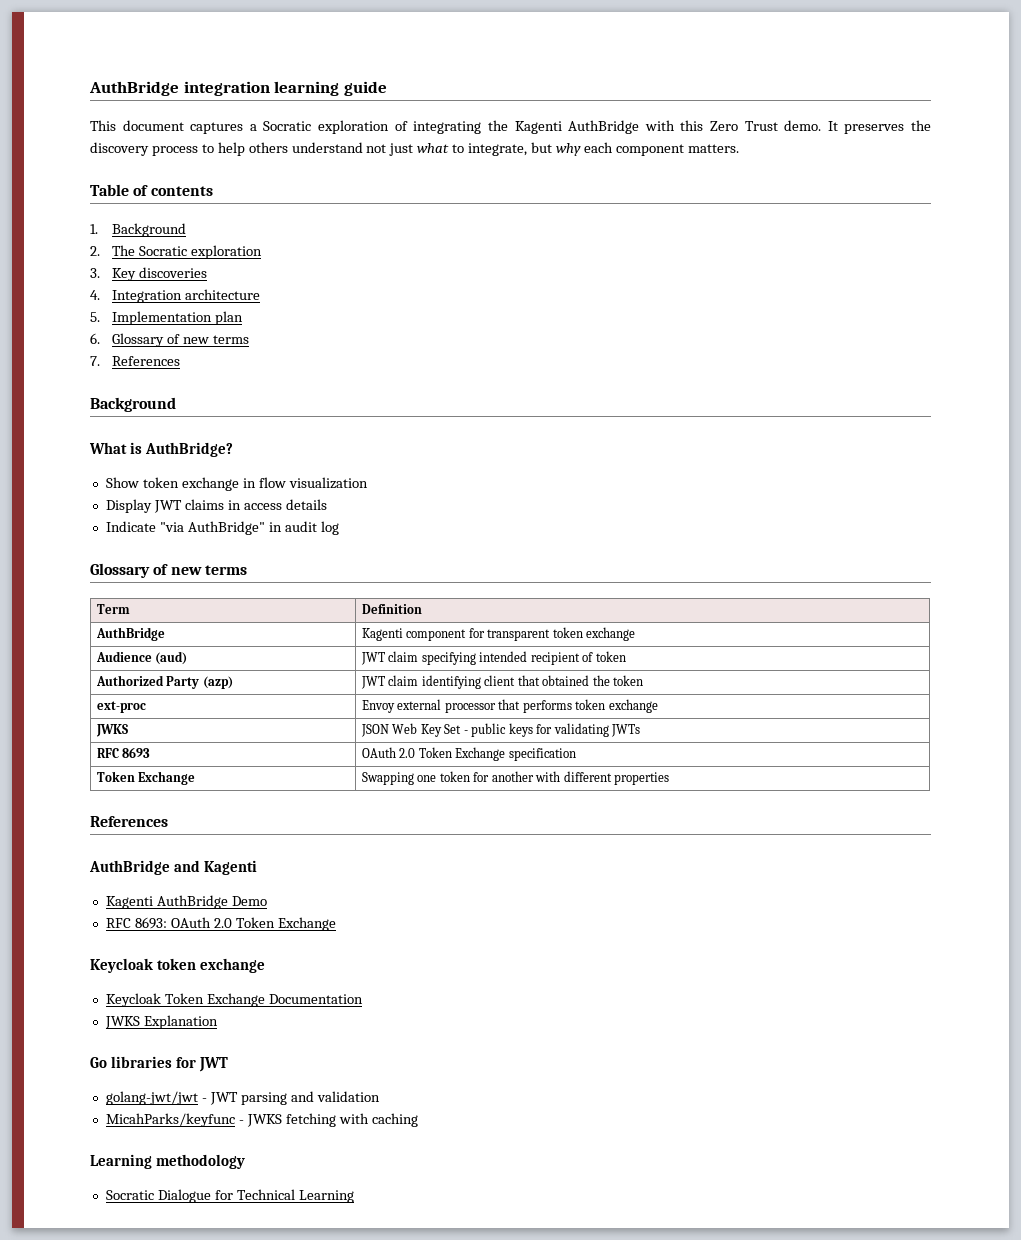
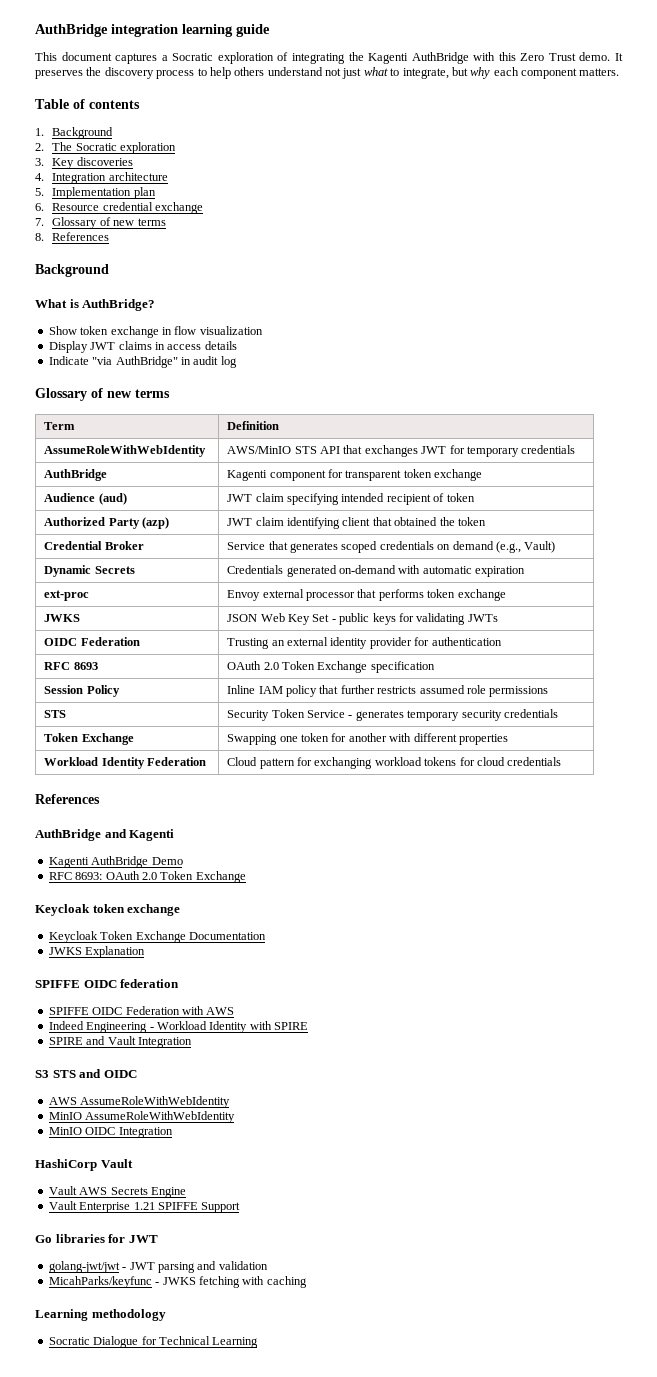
[111,333,249,347] [90,356,100,366] Glossary of new terms // 7. -> [52,202,204,214] [35,217,166,229] [35,233,44,241] Resource credential exchange // 7. Glossary of new terms // 8.
(422, 609) none -> [44,445,207,457] [227,445,576,457] // AssumeRoleWithWebIdentity | AWS/MinIO STS API that exchanges JWT for temporary credentials
(644, 680) none -> [44,541,144,550] [227,541,556,553] [44,565,135,577] [227,565,526,577] // Credential Broker | Service that generates scoped credentials on demand (e.g., Vault) // Dynamic Secrets | Credentials generated on-demand with automatic expiration
(641, 730) none -> [44,637,140,646] [227,637,502,649] // OIDC Federation | Trusting an external identity provider for authentication
(576, 754) none -> [44,685,120,697] [227,685,549,697] [44,710,67,718] [227,709,558,721] // Session Policy | Inline IAM policy that further restricts assumed role permissions // STS | Security Token Service - generates temporary security credentials
(670, 778) none -> [44,757,207,769] [227,757,562,769] // Workload Identity Federation | Cloud pattern for exchanging workload tokens for cloud credentials
(218, 1022) none -> [35,979,180,988] [48,1006,235,1015] [48,1021,308,1033] [48,1036,192,1048] [35,1069,137,1078] [48,1096,231,1108] [48,1111,236,1123] [48,1127,173,1138] [35,1159,133,1171] [48,1186,186,1198] [48,1201,241,1213] // SPIFFE OIDC federation // SPIFFE OIDC Federation with AWS // Indeed Engineering - Workload Identity with SPIRE // SPIRE and Vault Integration // S3 STS and OIDC // AWS AssumeRoleWithWebIdentity // MinIO AssumeRoleWithWebIdentity // MinIO OIDC Integration // HashiCorp Vault // Vault AWS Secrets Engine // Vault Enterprise 1.21 SPIFFE Support

